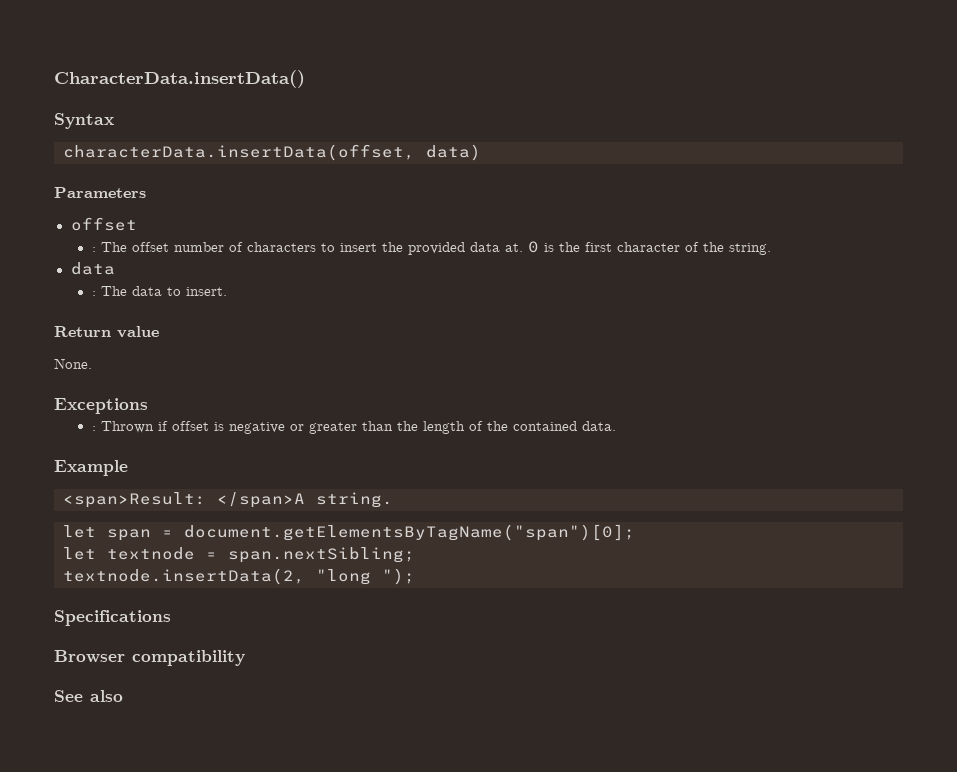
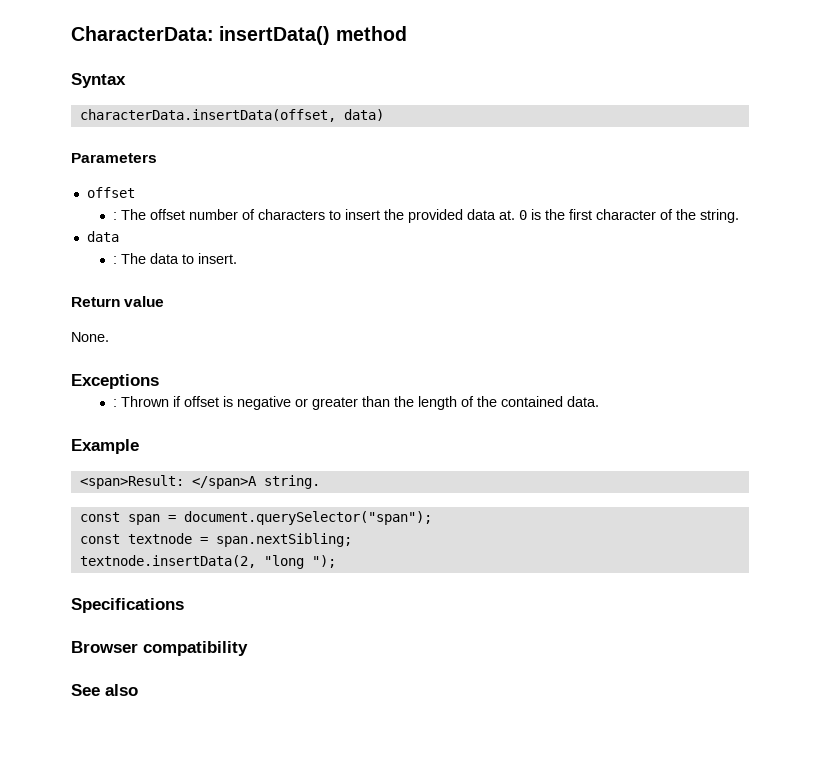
[54,70,305,88] CharacterData.insertData() -> [71,26,407,45] CharacterData: insertData() method
[63,525,96,538] let -> [79,512,120,522] const
[184,524,635,541] [63,547,96,560] document.getElementsByTagName("span")[0]; // let -> [183,511,432,525] [79,534,120,544] document.querySelector("span"); // const

